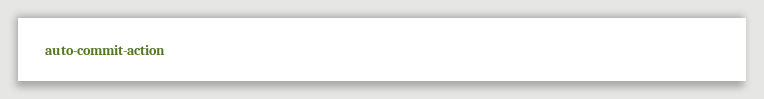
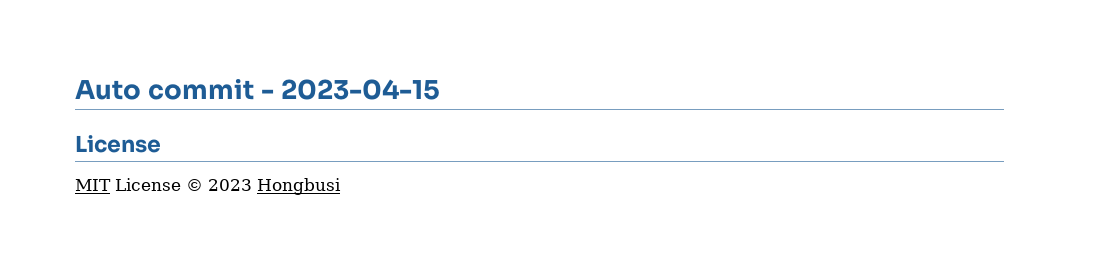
[45,45,165,55] auto-commit-action -> [75,79,441,100] [75,135,161,153] [75,178,341,195] Auto commit - 2023-04-15 // License // MIT License © 2023 Hongbusi

